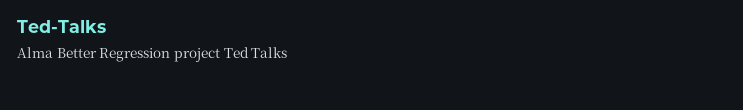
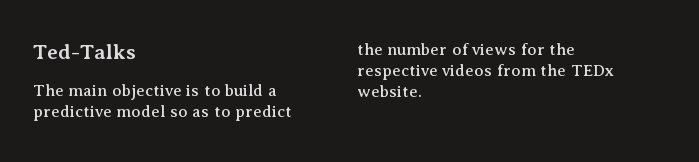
[17,47,288,62] Alma Better Regression project Ted Talks -> [33,84,277,100] [33,105,293,121] [357,43,576,55] [357,64,614,80] [357,85,422,97] The main objective is to build a predictive model so as to predict the number of views for the respective videos from the TEDx website.

